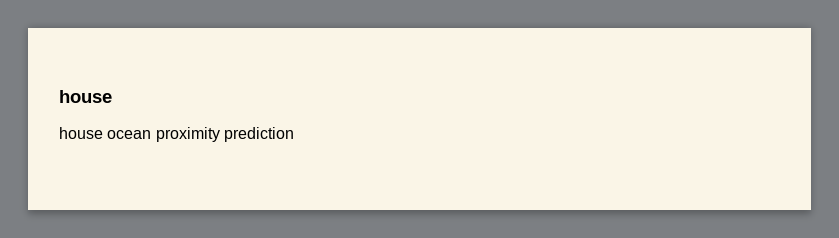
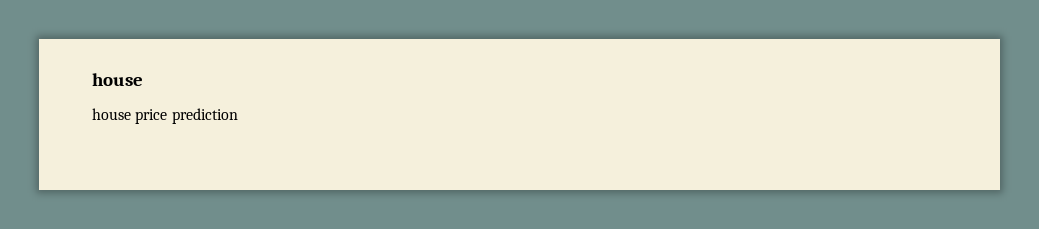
[107,127,220,142] ocean proximity -> [135,109,168,124] price

